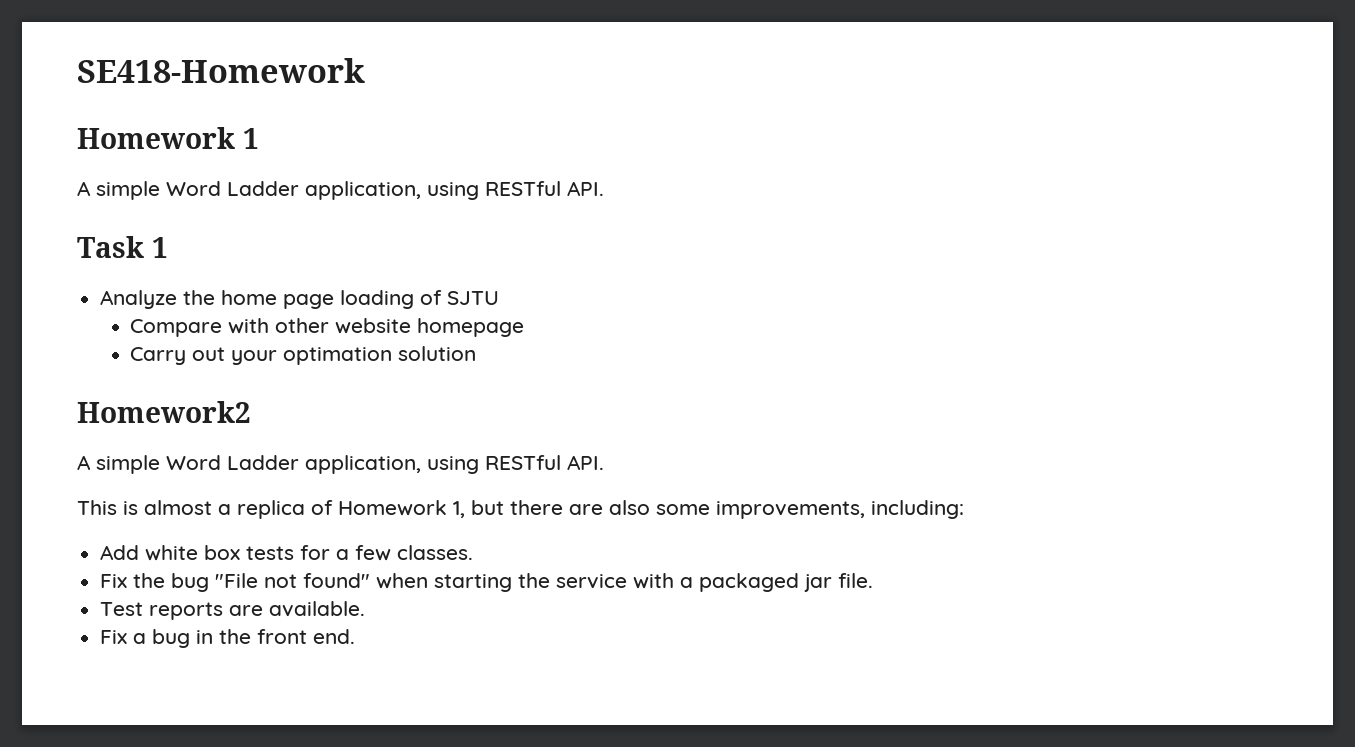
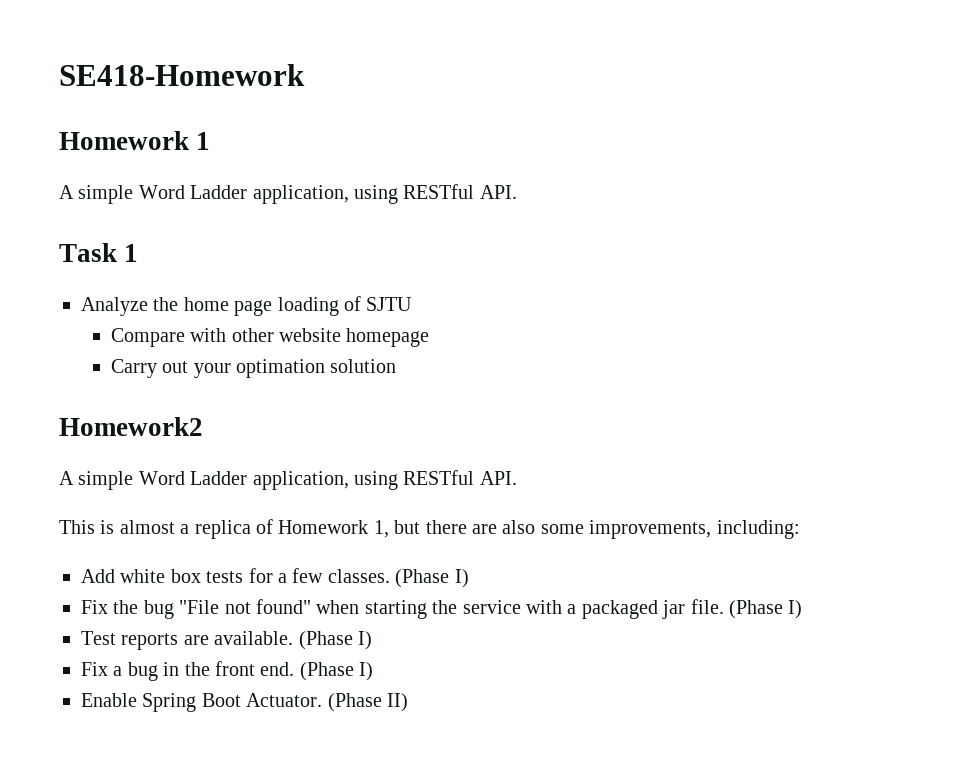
(474, 552) none -> [395,569,469,588] (Phase I)
(874, 580) none -> [728,600,803,619] (Phase I)
(366, 609) none -> [298,631,372,650] (Phase I)
(356, 636) none -> [299,662,374,681] [81,693,408,712] (Phase I) // Enable Spring Boot Actuator. (Phase II)

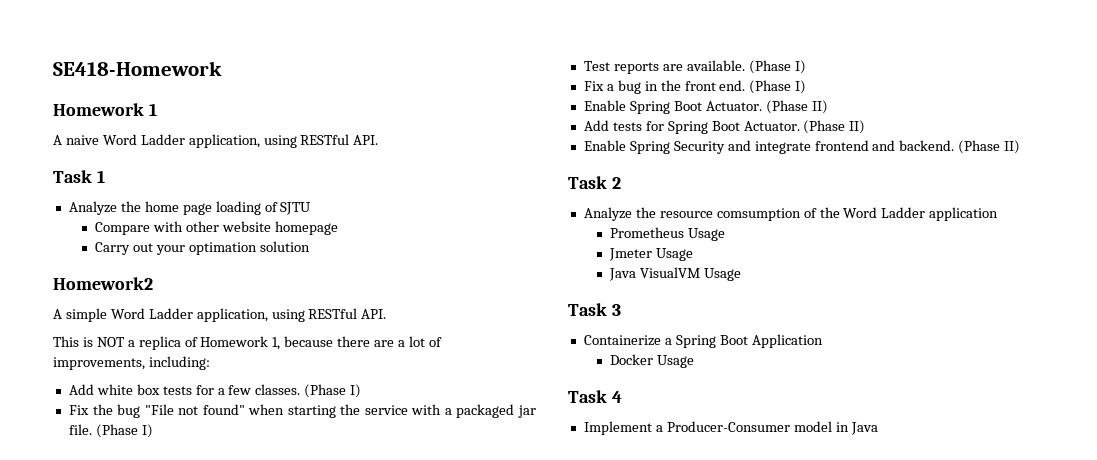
[78,185,134,204] simple -> [65,135,99,145] naive
[119,520,175,534] almost -> [96,337,125,347] NOT
[394,520,421,534] but -> [284,336,334,347] because
[502,520,584,534] also some -> [398,336,442,347] a lot of
(408, 702) none -> [583,120,866,134] [583,140,1021,154] [568,176,621,189] [583,207,999,221] [610,227,726,241] [609,248,694,261] [609,267,741,281] [568,303,621,316] [583,334,823,348] [610,354,695,368] [568,390,622,403] [583,421,878,435] // Add tests for Spring Boot Actuator. (Phase II) // Enable Spring Security and integrate frontend and backend. (Phase II) // Task 2 // Analyze the resource comsumption of the Word Ladder application // Prometheus Usage // Jmeter Usage // Java VisualVM Usage // Task 3 // Containerize a Spring Boot Application // Docker Usage // Task 4 // Implement a Producer-Consumer model in Java

